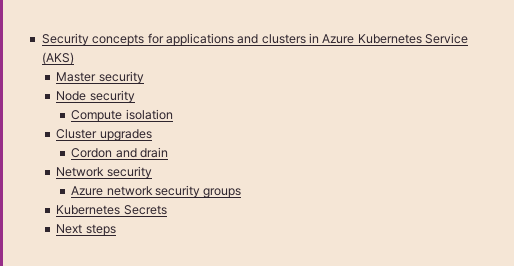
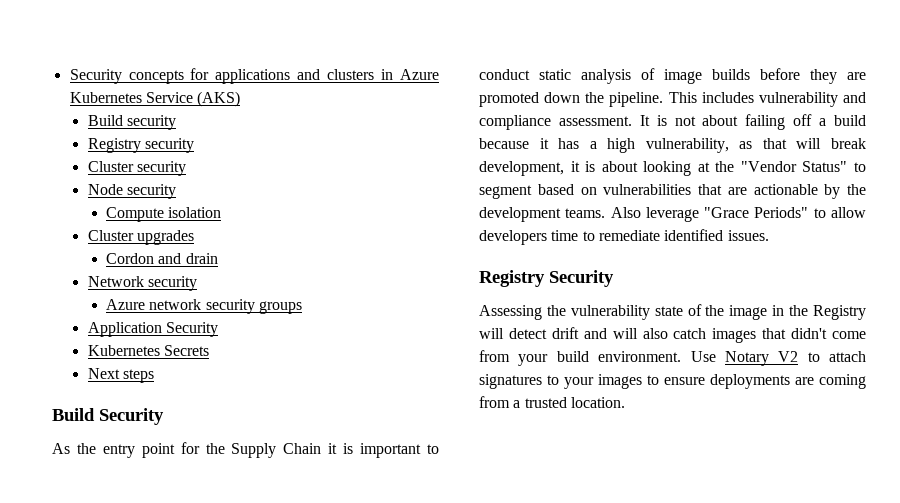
[56,72,97,82] Master -> [87,115,177,130] [87,138,195,153] [87,161,134,172] Build security // Registry security // Cluster
(242, 193) none -> [87,322,219,337] // Application Security
(116, 230) none -> [52,408,164,425] [52,442,440,458] [479,68,866,84] [479,92,866,107] [479,114,867,130] [479,138,866,153] [479,161,866,176] [479,184,866,199] [479,207,866,222] [479,229,769,245] [479,270,614,287] [479,304,866,320] [479,327,866,343] [479,350,866,366] [479,374,866,389] [479,396,625,408] // Build Security // As the entry point for the Supply Chain it is important to conduct static analysis of image builds before they are promoted down the pipeline. This includes vulnerability and compliance assessment. It is not about failing off a build because it has a high vulnerability, as that will break development, it is about looking at the "Vendor Status" to segment based on vulnerabilities that are actionable by the development teams. Also leverage "Grace Periods" to allow developers time to remediate identified issues. // Registry Security // Assessing the vulnerability state of the image in the Registry will detect drift and will also catch images that didn't come from your build environment. Use Notary V2 to attach signatures to your images to ensure deployments are coming from a trusted location.

